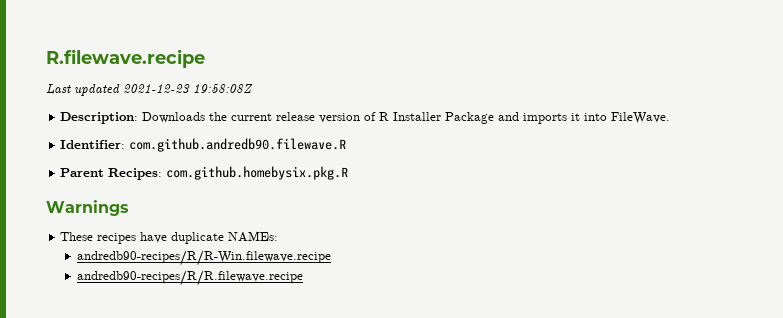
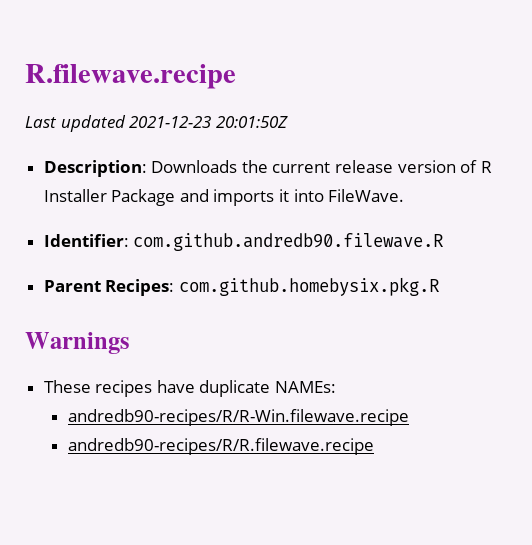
[193,84,253,93] 19:58:08Z -> [215,116,288,128] 20:01:50Z

